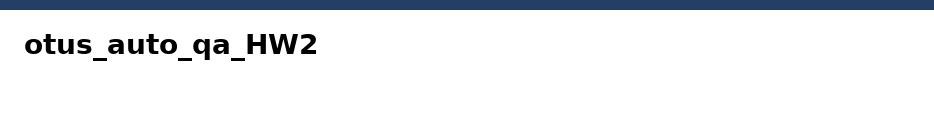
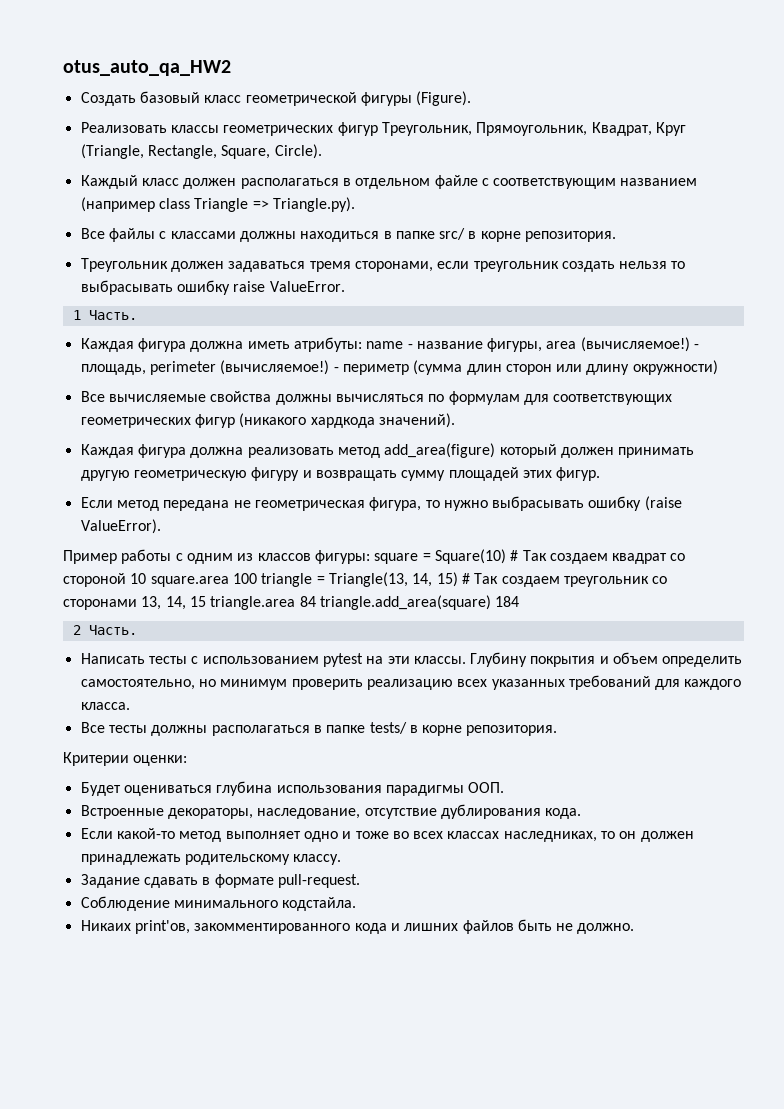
(318, 47) none -> [80,91,472,106] [80,122,686,136] [80,144,322,159] [80,175,698,189] [80,197,355,212] [80,228,617,242] [80,258,686,272] [80,280,345,295] [72,310,137,320] [80,337,700,352] [80,360,718,375] [80,391,673,405] [80,413,455,428] [80,443,695,458] [80,467,601,481] [80,496,682,511] [80,519,161,534] [63,549,686,564] [63,572,668,587] [63,595,520,610] [72,625,137,635] [80,652,743,667] [80,675,742,690] [80,702,130,710] [80,722,558,736] [63,752,188,766] [80,781,505,796] [80,804,582,819] [80,828,694,842] [80,854,342,865] [80,874,360,888] [80,896,357,911] [80,919,635,934] // Создать базовый класс геометрической фигуры (Figure). // Реализовать классы геометрических фигур Треугольник, Прямоугольник, Квадрат, Круг (Triangle, Rectangle, Square, Circle). // Каждый класс должен располагаться в отдельном файле с соответствующим названием (например class Triangle => Triangle.py). // Все файлы с классами должны находиться в папке src/ в корне репозитория. // Треугольник должен задаваться тремя сторонами, если треугольник создать нельзя то выбрасывать ошибку raise ValueError. // 1 Часть. // Каждая фигура должна иметь атрибуты: name - название фигуры, area (вычисляемое!) - площадь, perimeter (вычисляемое!) - периметр (сумма длин сторон или длину окружности) // Все вычисляемые свойства должны вычисляться по формулам для соответствующих геометрических фигур (никакого хардкода значений). // Каждая фигура должна реализовать метод add_area(figure) который должен принимать другую геометрическую фигуру и возвращать сумму площадей этих фигур. // Если метод передана не геометрическая фигура, то нужно выбрасывать ошибку (raise ValueError). // Пример работы с одним из классов фигуры: square = Square(10) # Так создаем квадрат со стороной 10 square.area 100 triangle = Triangle(13, 14, 15) # Так создаем треугольник со сторонами 13, 14, 15 triangle.area 84 triangle.add_area(square) 184 // 2 Часть. // Написать тесты с использованием pytest на эти классы. Глубину покрытия и объем определить самостоятельно, но минимум проверить реализацию всех указанных требований для каждого класса. // Все тесты должны располагаться в папке tests/ в корне репозитория. // Критерии оценки: // Будет оцениваться глубина использования парадигмы ООП. // Встроенные декораторы, наследование, отсутствие дублирования кода. // Если какой-то метод выполняет одно и тоже во всех классах наследниках, то он должен принадлежать родительскому классу. // Задание сдавать в формате pull-request. // Соблюдение минимального кодстайла. // Никаих print'ов, закомментированного кода и лишних файлов быть не должно.

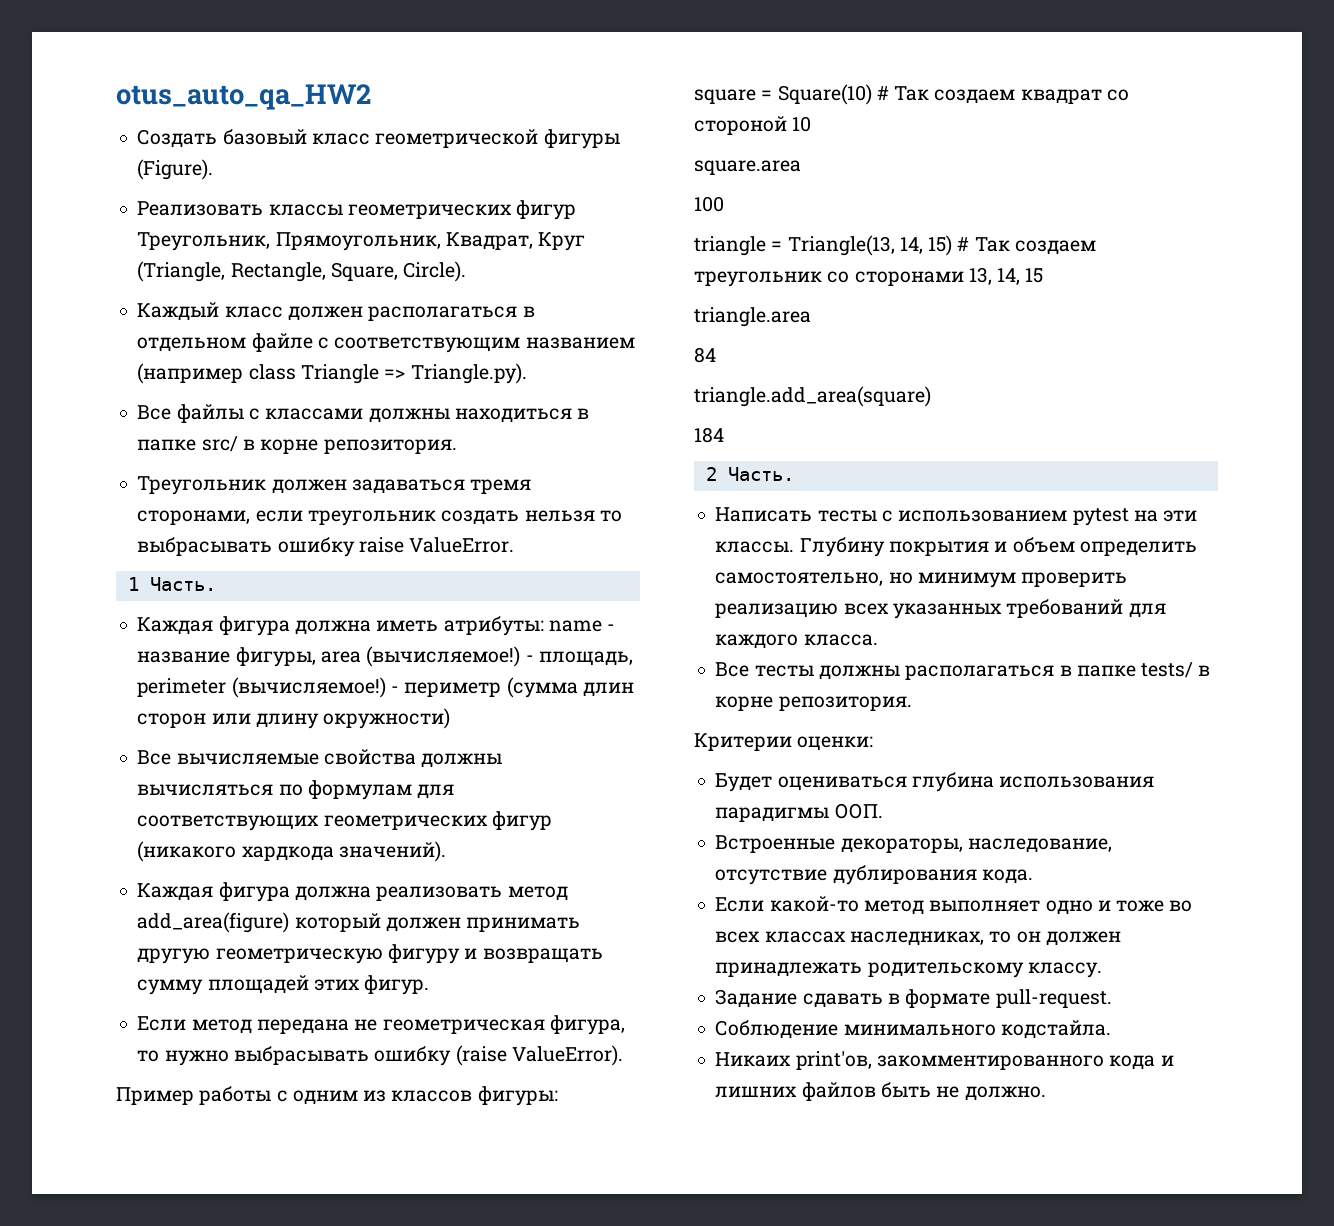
(370, 557) none -> (558, 1096) //
(147, 578) none -> (812, 124) //
(229, 581) none -> (801, 167) //
(257, 578) none -> (724, 204) //
(206, 601) none -> (1044, 275) //
(296, 603) none -> (811, 317) //
(316, 601) none -> (716, 355) //
(491, 602) none -> (931, 396) //

